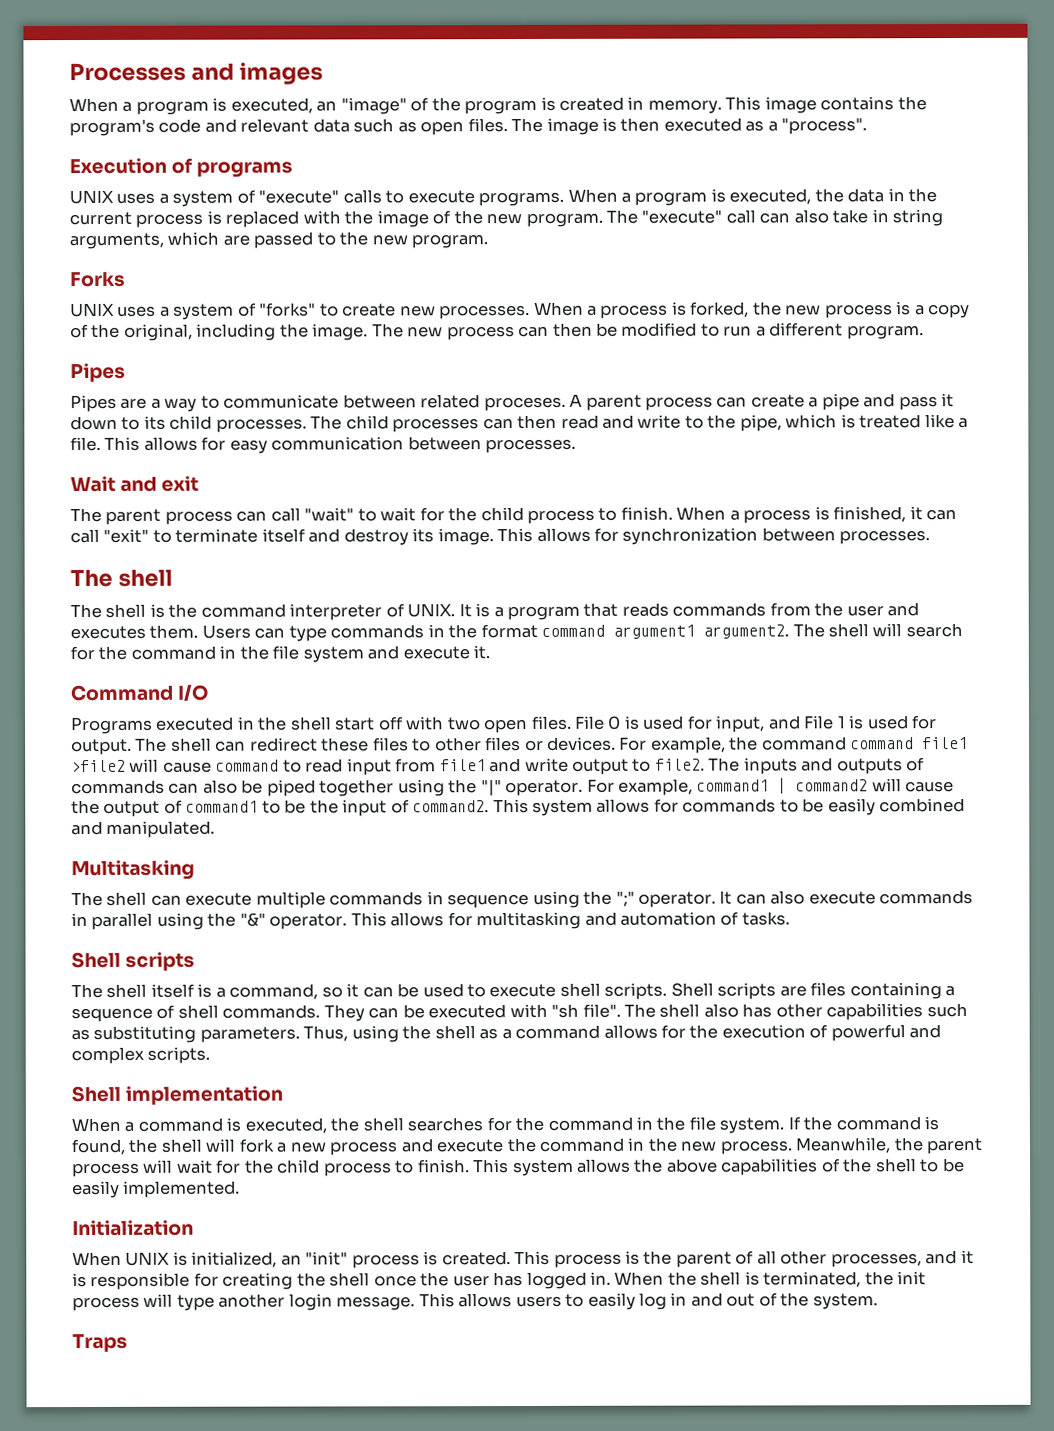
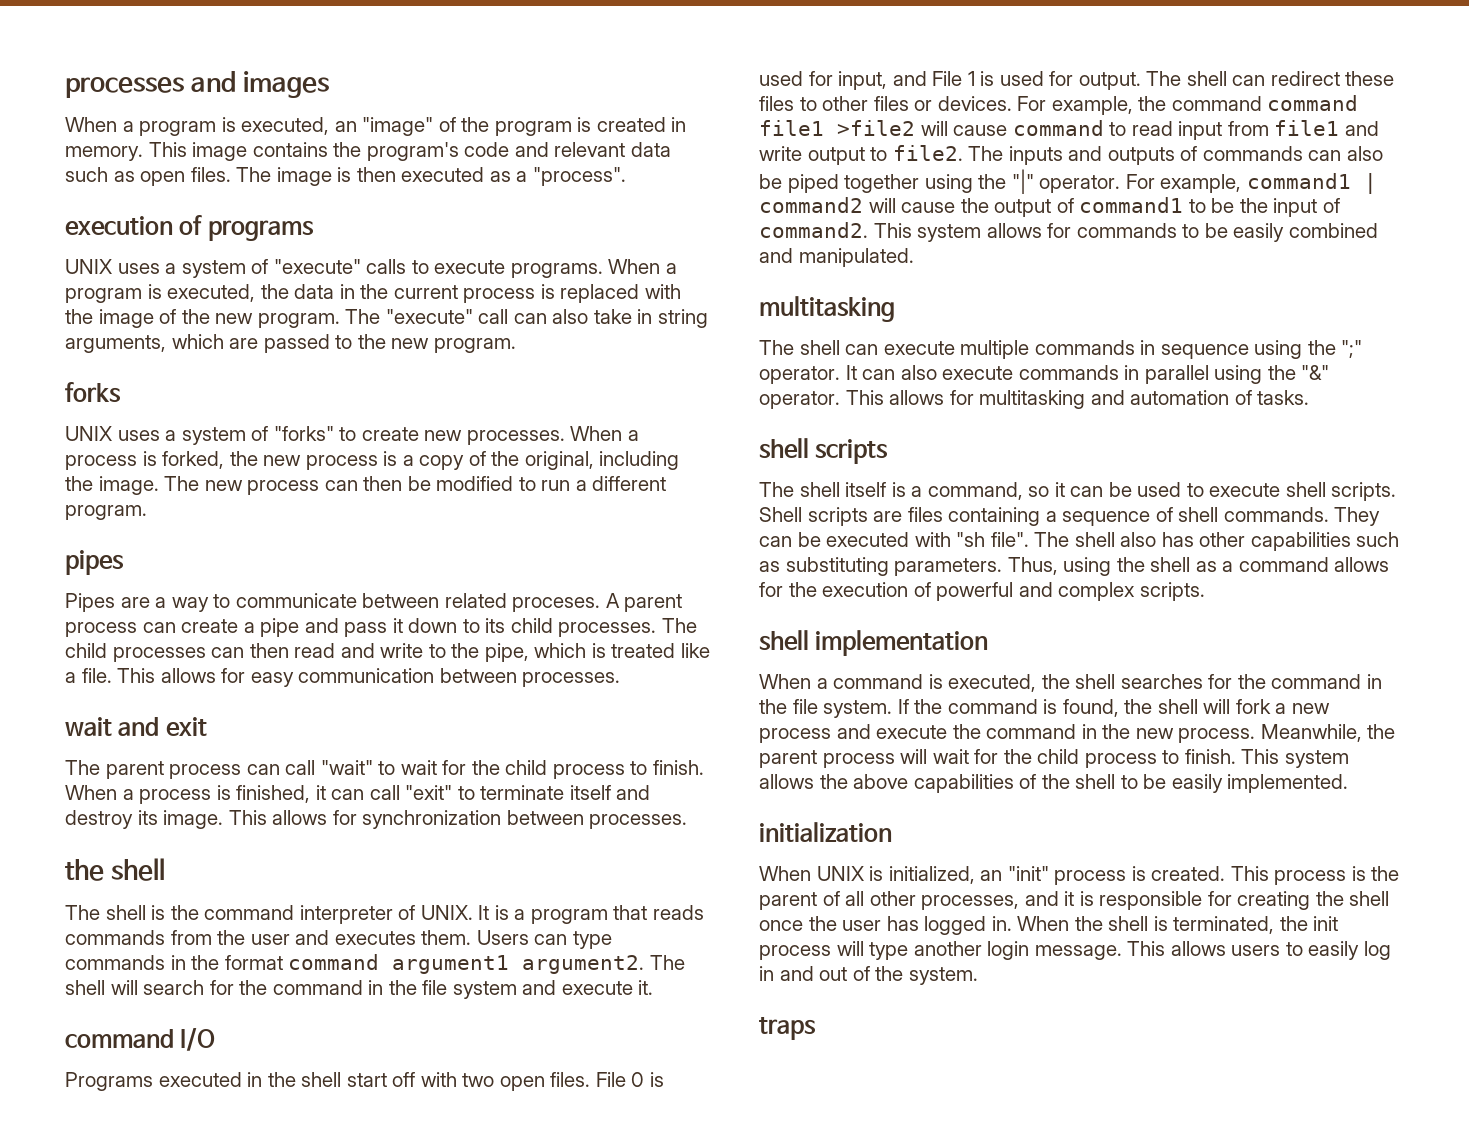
[69,62,186,82] Processes -> [65,77,184,98] processes
[69,157,167,175] Execution -> [65,216,173,235] execution
[69,271,126,288] Forks -> [65,382,121,403] forks
[70,362,126,383] Pipes -> [65,550,124,575] pipes
[70,475,116,493] Wait -> [65,717,112,736] wait
[70,568,113,588] The -> [65,859,104,881] the
[70,684,173,702] Command -> [65,1029,174,1048] command
[71,859,195,881] Multitasking -> [759,296,895,322] multitasking
[71,951,121,969] Shell -> [759,438,809,459] shell
[71,1085,121,1103] Shell -> [759,630,809,651] shell
[72,1219,194,1237] Initialization -> [759,822,892,842] initialization
[72,1333,128,1353] Traps -> [759,1017,816,1040] traps

